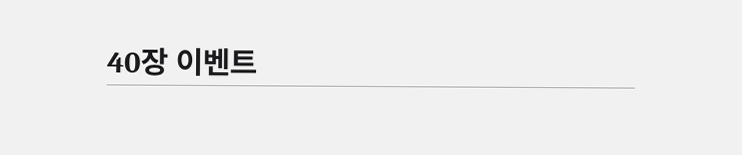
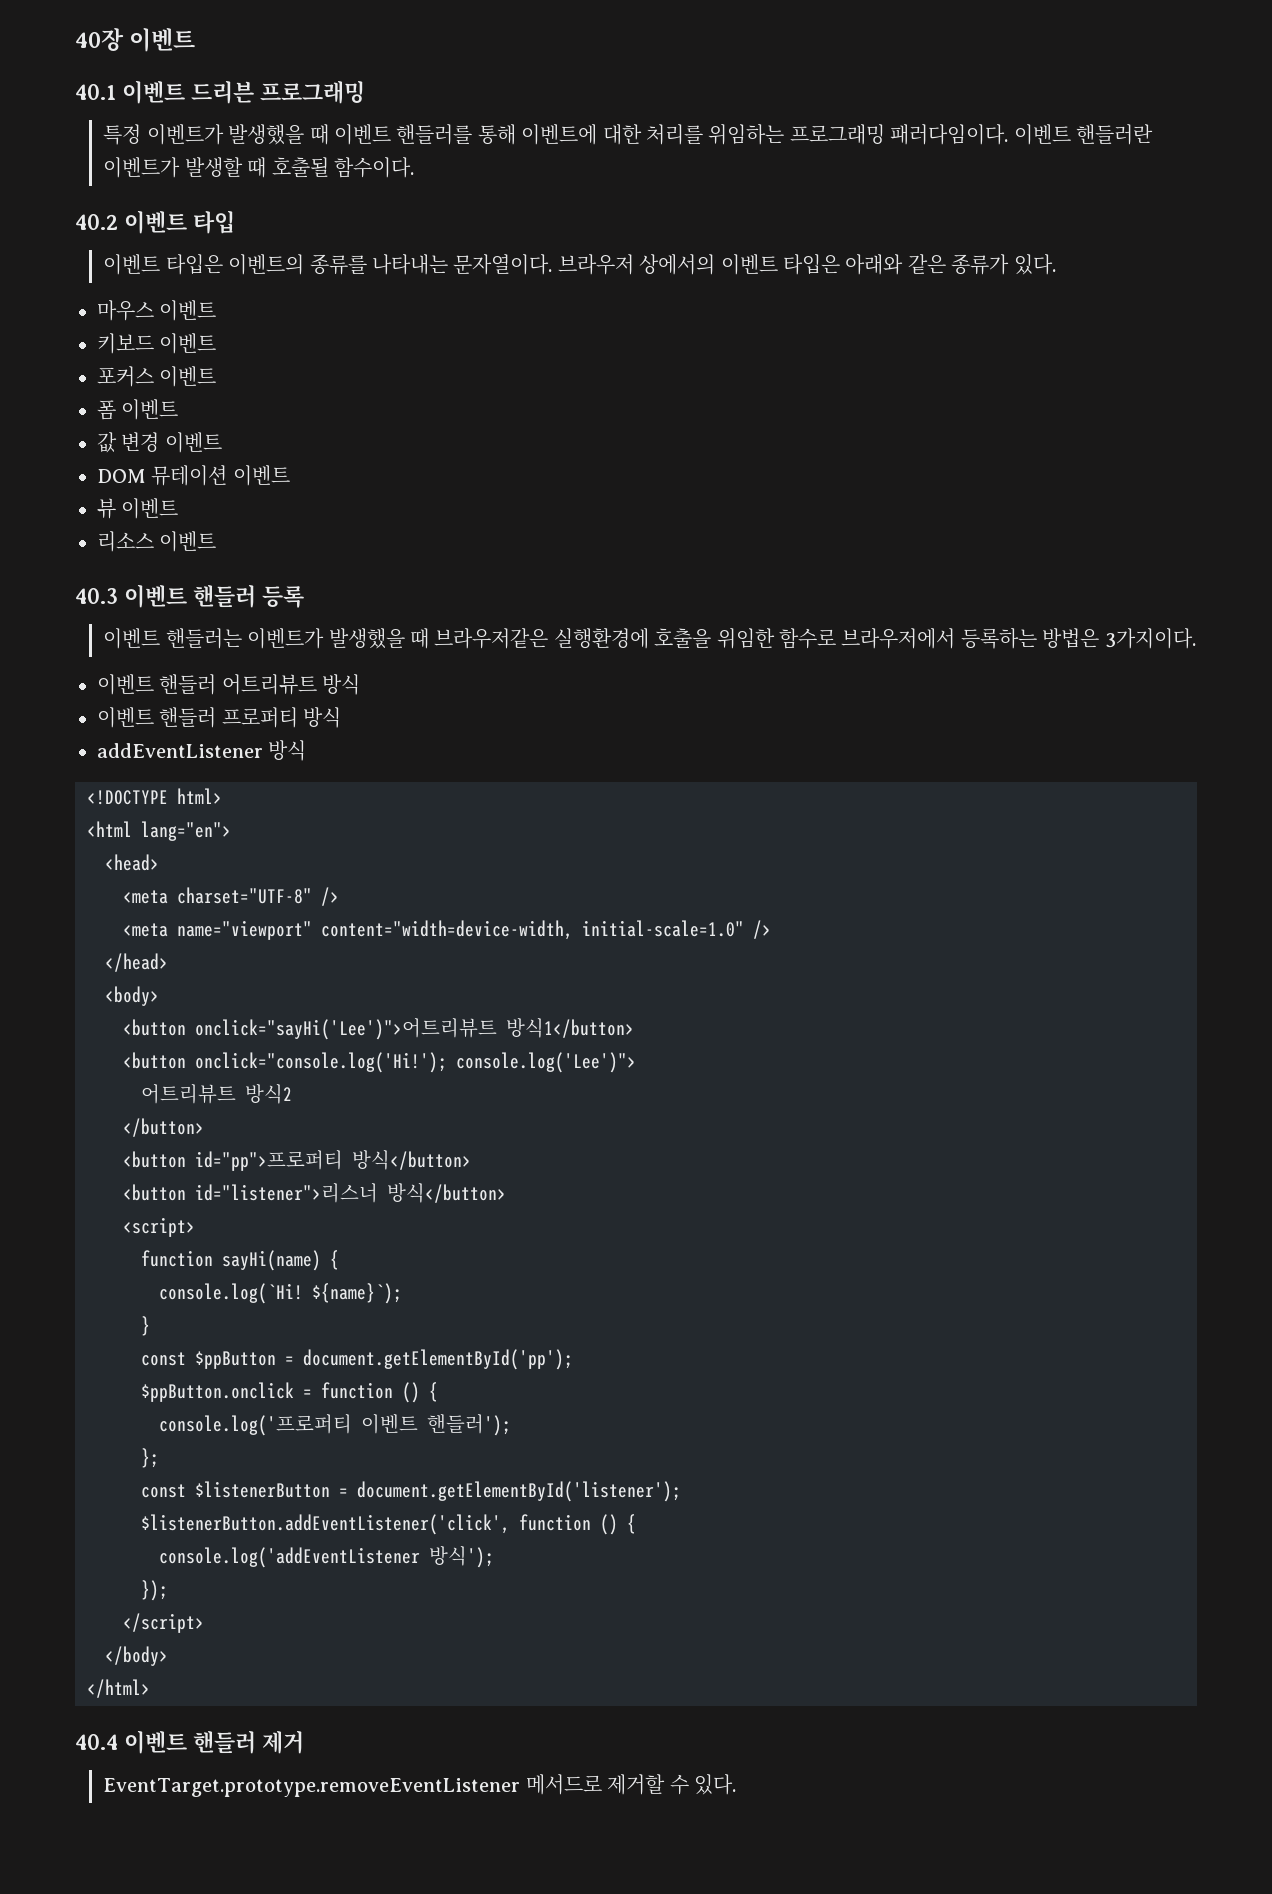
(259, 62) none -> [75,80,365,104] [103,124,1154,145] [103,157,415,178] [75,210,235,234] [103,254,1056,275] [97,300,217,321] [97,333,217,354] [97,366,217,387] [97,399,179,420] [97,432,222,453] [97,465,290,486] [97,498,179,519] [97,531,217,552] [75,584,304,608] [103,628,1196,649] [97,674,361,695] [97,707,342,728] [97,740,307,761] [87,788,222,805] [87,821,231,841] [105,854,159,871] [123,887,339,906] [123,920,771,940] [105,953,168,972] [105,986,159,1006] [123,1018,634,1040] [123,1052,636,1073] [141,1084,292,1104] [123,1118,204,1137] [123,1150,471,1171] [123,1183,506,1203] [123,1217,195,1237] [141,1250,339,1271] [159,1283,402,1304] [141,1316,150,1336] [141,1349,573,1370] [141,1382,438,1403] [159,1414,511,1436] [141,1448,159,1468] [141,1481,681,1502] [141,1514,636,1535] [159,1546,494,1568] [141,1580,168,1601] [123,1613,204,1633] [105,1646,168,1666] [87,1679,150,1698] [75,1730,304,1754] [103,1774,737,1797] // 40.1 이벤트 드리븐 프로그래밍 // 특정 이벤트가 발생했을 때 이벤트 핸들러를 통해 이벤트에 대한 처리를 위임하는 프로그래밍 패러다임이다. 이벤트 핸들러란 이벤트가 발생할 때 호출될 함수이다. // 40.2 이벤트 타입 // 이벤트 타입은 이벤트의 종류를 나타내는 문자열이다. 브라우저 상에서의 이벤트 타입은 아래와 같은 종류가 있다. // 마우스 이벤트 // 키보드 이벤트 // 포커스 이벤트 // 폼 이벤트 // 값 변경 이벤트 // DOM 뮤테이션 이벤트 // 뷰 이벤트 // 리소스 이벤트 // 40.3 이벤트 핸들러 등록 // 이벤트 핸들러는 이벤트가 발생했을 때 브라우저같은 실행환경에 호출을 위임한 함수로 브라우저에서 등록하는 방법은 3가지이다. // 이벤트 핸들러 어트리뷰트 방식 // 이벤트 핸들러 프로퍼티 방식 // addEventListener 방식 // <!DOCTYPE html> // <html lang="en"> // <head> // <meta charset="UTF-8" /> // <meta name="viewport" content="width=device-width, initial-scale=1.0" /> // </head> // <body> // <button onclick="sayHi('Lee')">어트리뷰트 방식1</button> // <button onclick="console.log('Hi!'); console.log('Lee')"> // 어트리뷰트 방식2 // </button> // <button id="pp">프로퍼티 방식</button> // <button id="listener">리스너 방식</button> // <script> // function sayHi(name) { // console.log(`Hi! ${name}`); // } // const $ppButton = document.getElementById('pp'); // $ppButton.onclick = function () { // console.log('프로퍼티 이벤트 핸들러'); // }; // const $listenerButton = document.getElementById('listener'); // $listenerButton.addEventListener('click', function () { // console.log('addEventListener 방식'); // }); // </script> // </body> // </html> // 40.4 이벤트 핸들러 제거 // EventTarget.prototype.removeEventListener 메서드로 제거할 수 있다.

